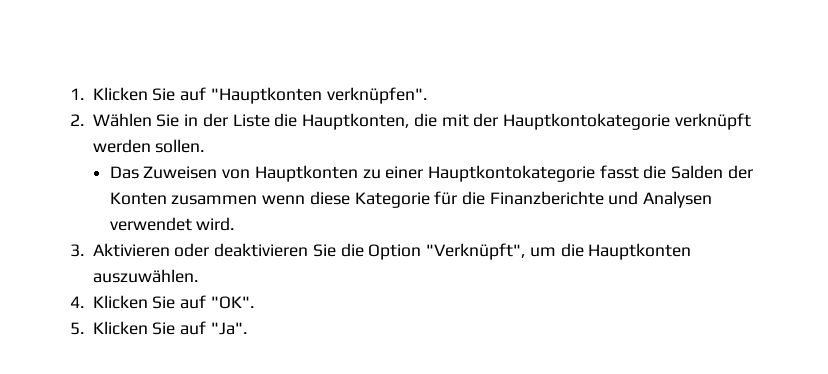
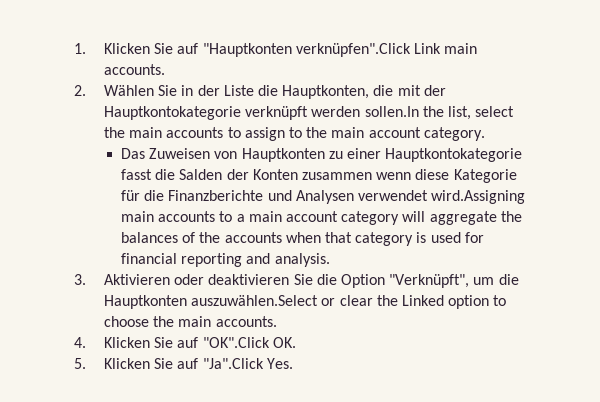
[326,87,427,104] verknüpfen". -> [295,43,478,57] [104,64,166,75] verknüpfen".Click Link main accounts.
[155,139,205,153] sollen. -> [364,106,515,120] [104,127,485,141] sollen.In the list, select the main accounts to assign to the main account category.
[196,217,235,231] wird. -> [431,190,526,204] [121,211,522,225] [121,232,484,246] [121,253,330,267] wird.Assigning main accounts to a main account category will aggregate the balances of the accounts when that category is used for financial reporting and analysis.
[92,269,198,283] auszuwählen. -> [191,295,507,309] [104,316,277,327] auszuwählen.Select or clear the Linked option to choose the main accounts.
[210,296,254,309] "OK". -> [202,337,296,348] "OK".Click OK.
[210,322,247,335] "Ja". -> [202,358,293,369] "Ja".Click Yes.

